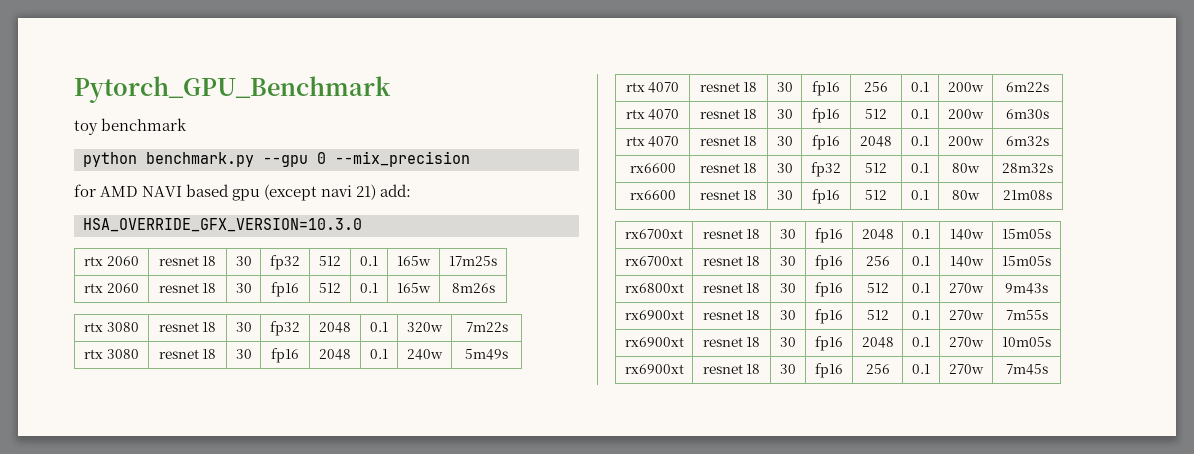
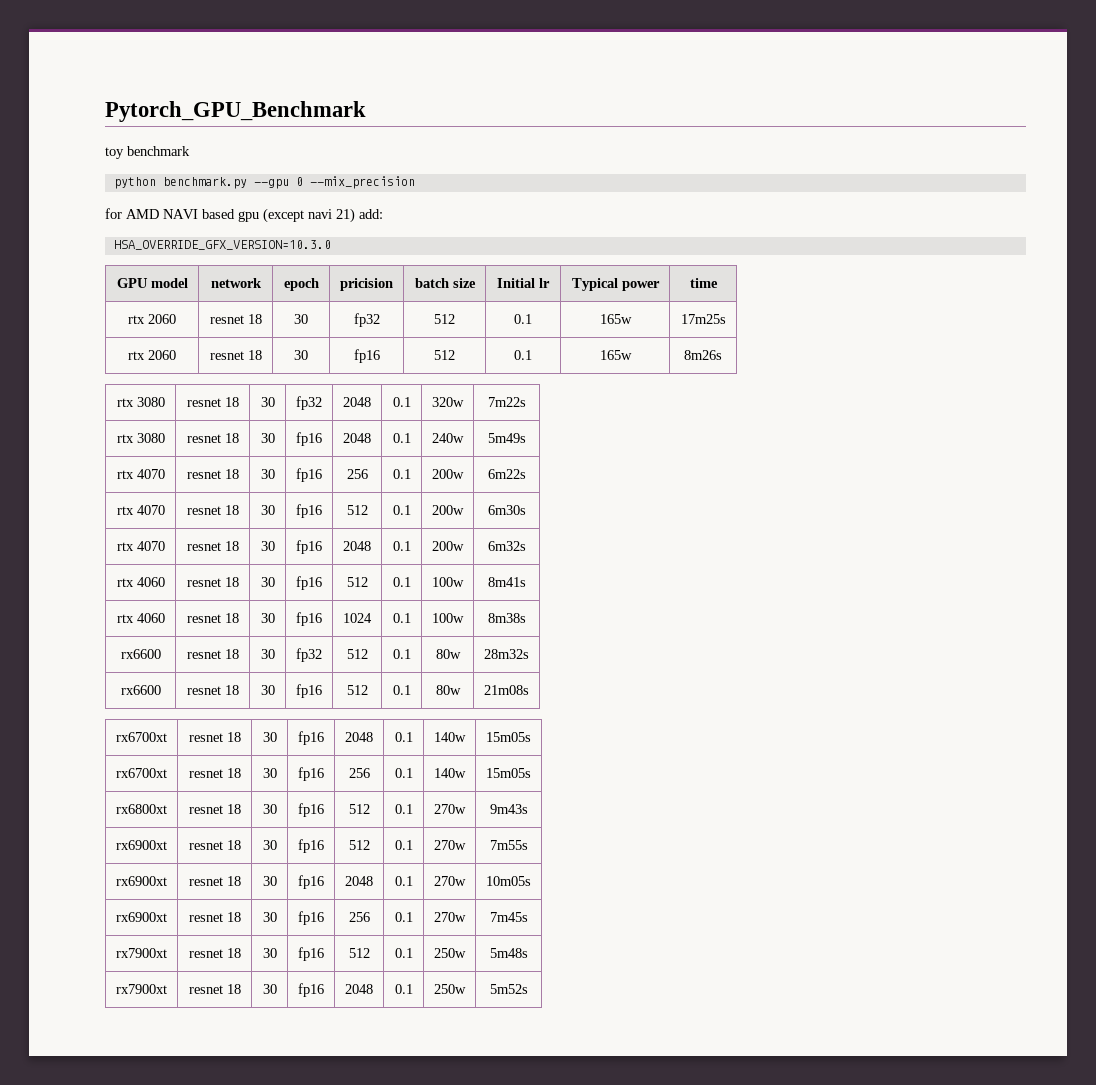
(362, 225) none -> [116,278,188,288] [210,278,262,288] [283,278,319,291] [340,278,393,291] [414,278,476,288] [497,278,550,288] [571,278,660,291] [689,278,718,288] // GPU model | network | epoch | pricision | batch size | Initial lr | Typical power | time
(1049, 141) none -> [116,577,165,587] [186,577,239,587] [260,577,275,587] [296,576,322,590] [346,577,368,587] [392,577,411,587] [432,577,464,587] [487,577,526,587] [116,613,165,623] [186,613,239,623] [260,613,275,623] [296,612,322,626] [343,613,372,623] [392,613,411,623] [432,613,464,623] [487,613,526,623] // rtx 4060 | resnet 18 | 30 | fp16 | 512 | 0.1 | 100w | 8m41s // rtx 4060 | resnet 18 | 30 | fp16 | 1024 | 0.1 | 100w | 8m38s
(1048, 369) none -> [116,948,167,958] [188,948,241,958] [262,948,277,958] [298,947,324,961] [348,948,370,958] [394,948,413,958] [434,948,466,958] [489,948,528,958] [116,984,167,994] [188,984,241,994] [262,984,277,994] [298,983,324,997] [345,984,373,994] [394,984,413,994] [434,984,466,994] [489,984,528,994] // rx7900xt | resnet 18 | 30 | fp16 | 512 | 0.1 | 250w | 5m48s // rx7900xt | resnet 18 | 30 | fp16 | 2048 | 0.1 | 250w | 5m52s

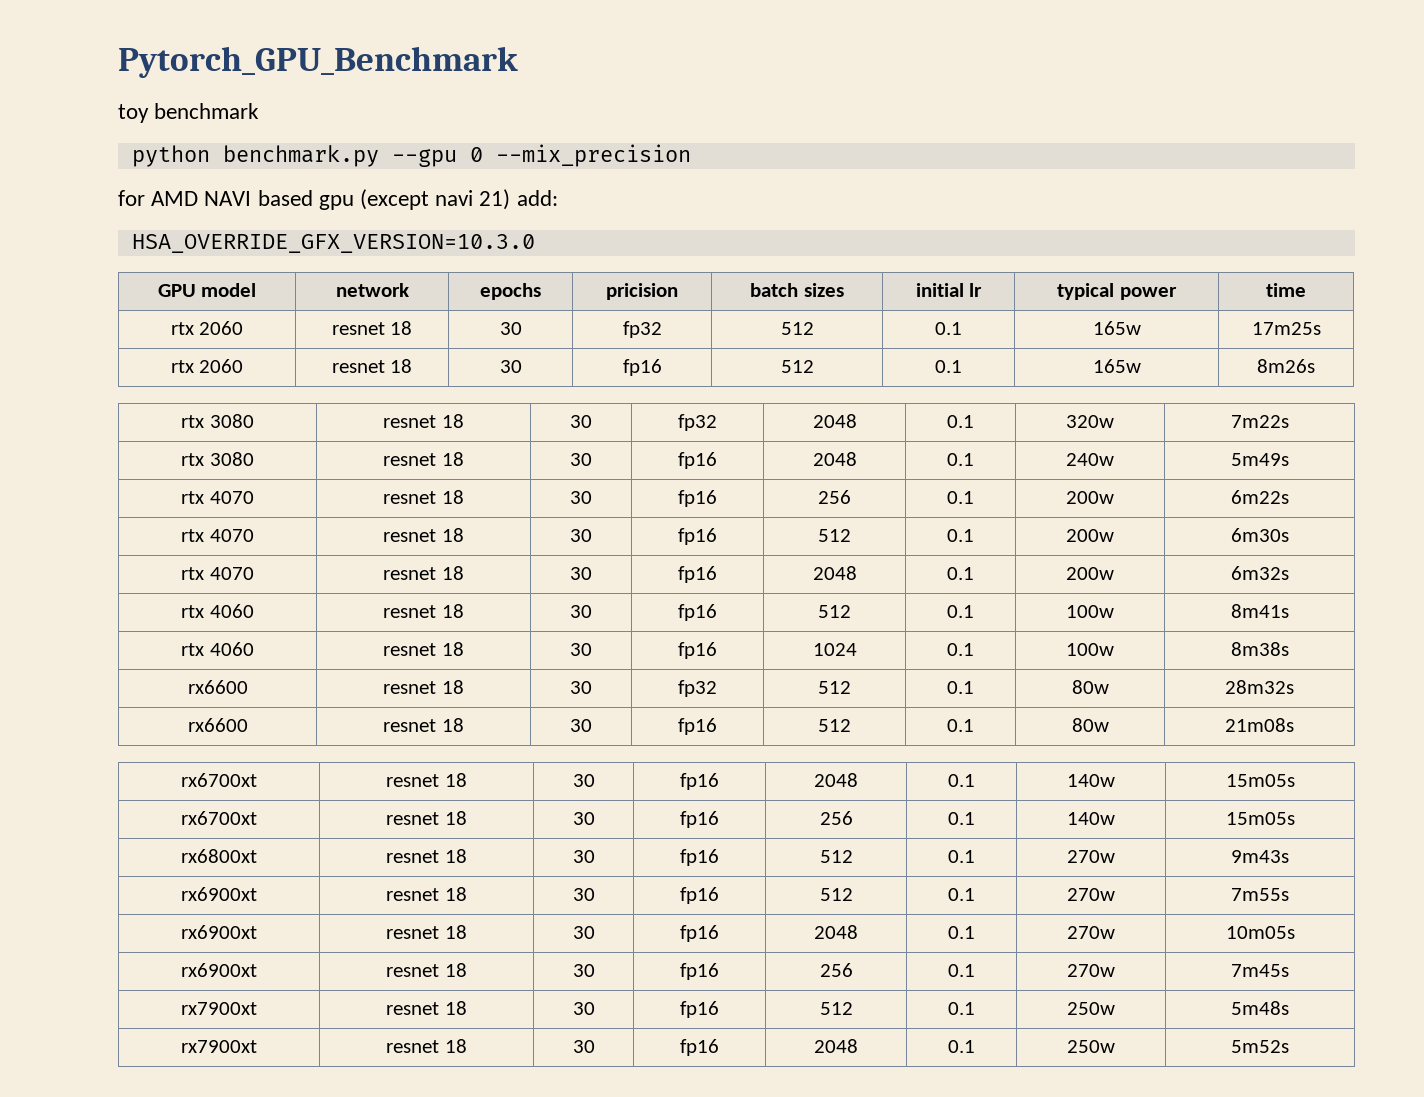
[283,278,319,291] epoch -> [480,283,541,300] epochs
[452,278,476,288] [497,278,535,288] size | Initial -> [803,283,844,297] [915,283,964,297] sizes | initial
[571,278,618,291] Typical -> [1057,283,1115,300] typical

